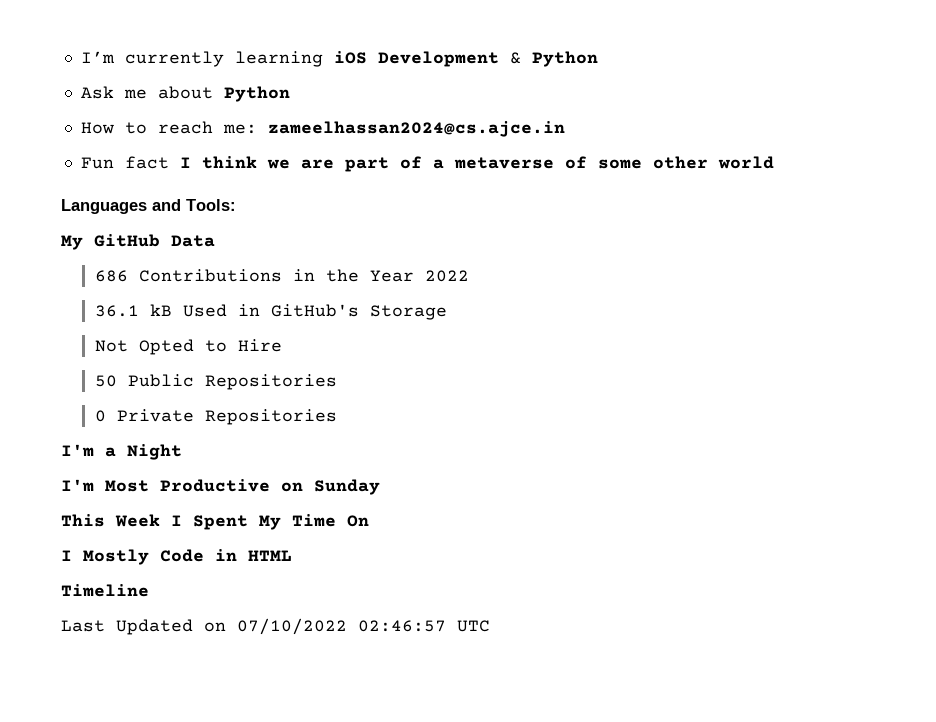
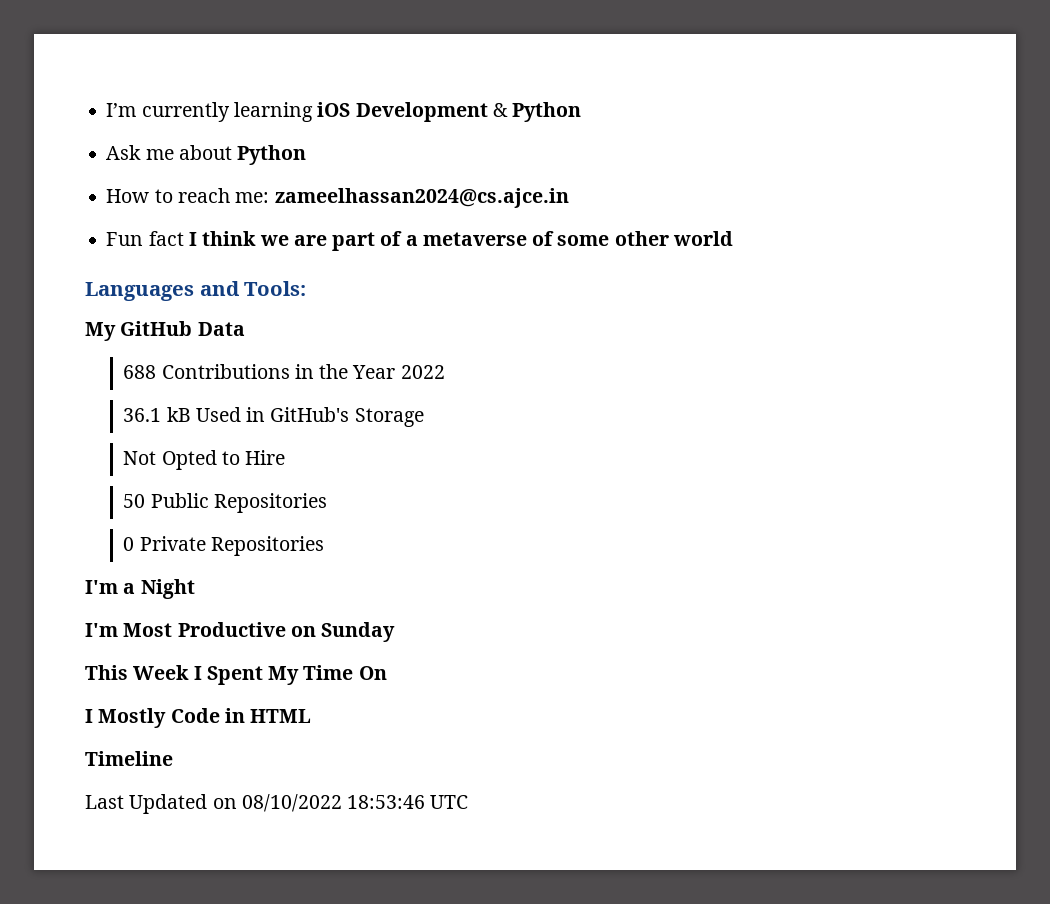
[94,270,128,282] 686 -> [123,365,157,379] 688
[237,618,446,635] 07/10/2022 02:46:57 -> [241,794,426,812] 08/10/2022 18:53:46

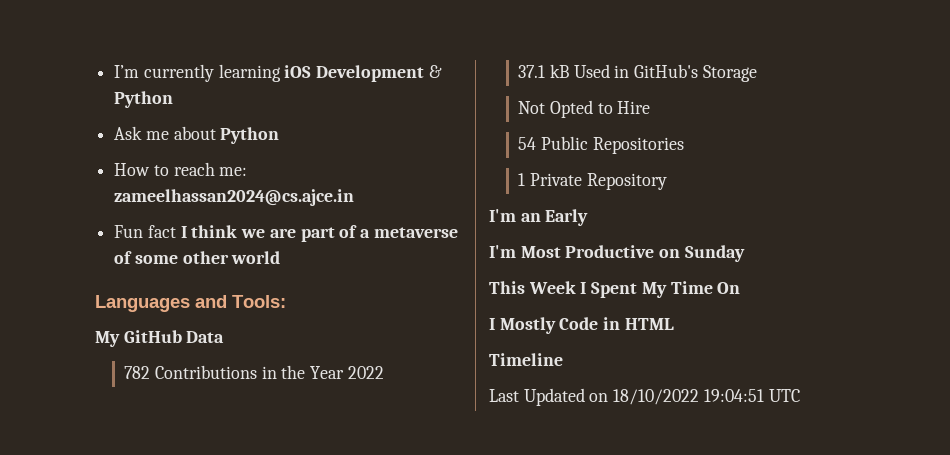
[123,365,157,379] 688 -> [124,366,151,379] 782
[123,408,162,422] 36.1 -> [518,65,546,78] 37.1
[123,494,146,508] 50 -> [518,137,537,150] 54
[123,536,324,556] [85,579,195,599] 0 Private Repositories // I'm a Night -> [518,173,667,190] [489,209,589,226] 1 Private Repository // I'm an Early
[241,794,426,812] 08/10/2022 18:53:46 -> [613,389,764,405] 18/10/2022 19:04:51

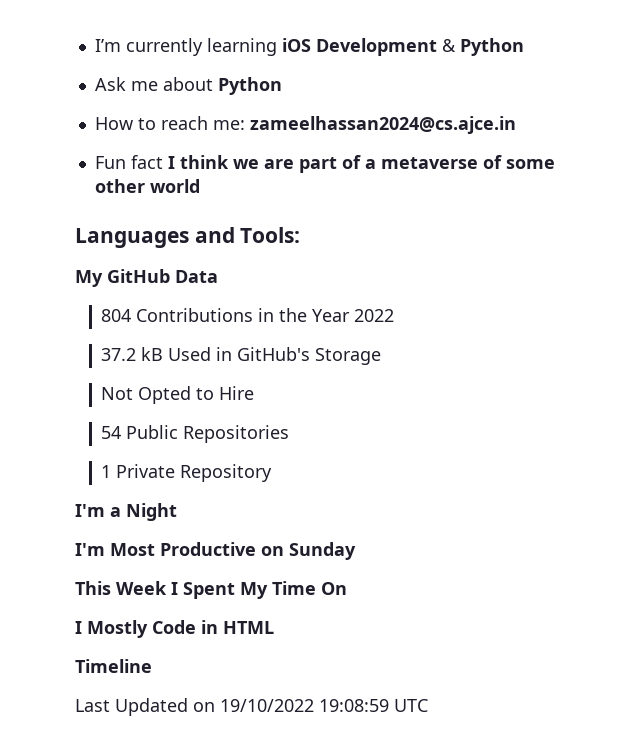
[124,366,151,379] 782 -> [101,309,132,322] 804
[518,65,546,78] 37.1 -> [101,348,137,361] 37.2
[520,209,589,226] an Early -> [110,503,177,521] a Night
[613,389,764,405] 18/10/2022 19:04:51 -> [220,699,389,712] 19/10/2022 19:08:59

